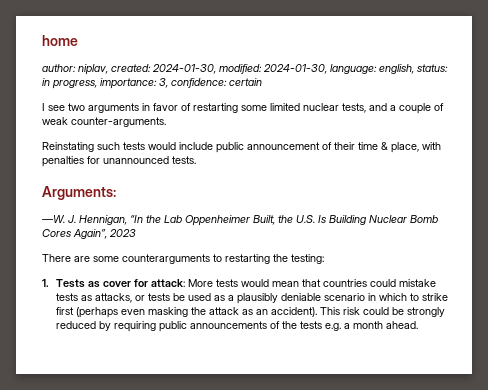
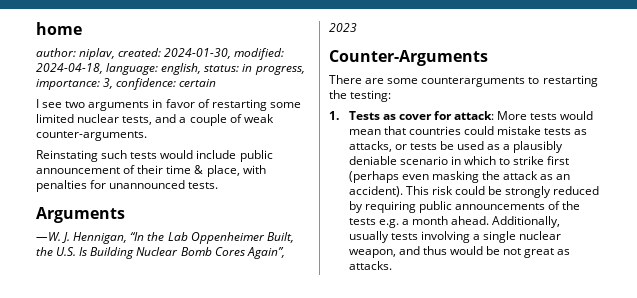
[263,64,327,74] 2024-01-30, -> [36,63,103,74] 2024-04-18,
[42,186,116,200] Arguments: -> [36,207,125,223] Arguments
(136, 233) none -> [329,50,488,66] // Counter-Arguments
(418, 325) none -> [492,216,561,228] [348,231,562,243] [348,246,571,258] [348,261,392,270] Additionally, usually tests involving a single nuclear weapon, and thus would be not great as attacks.

